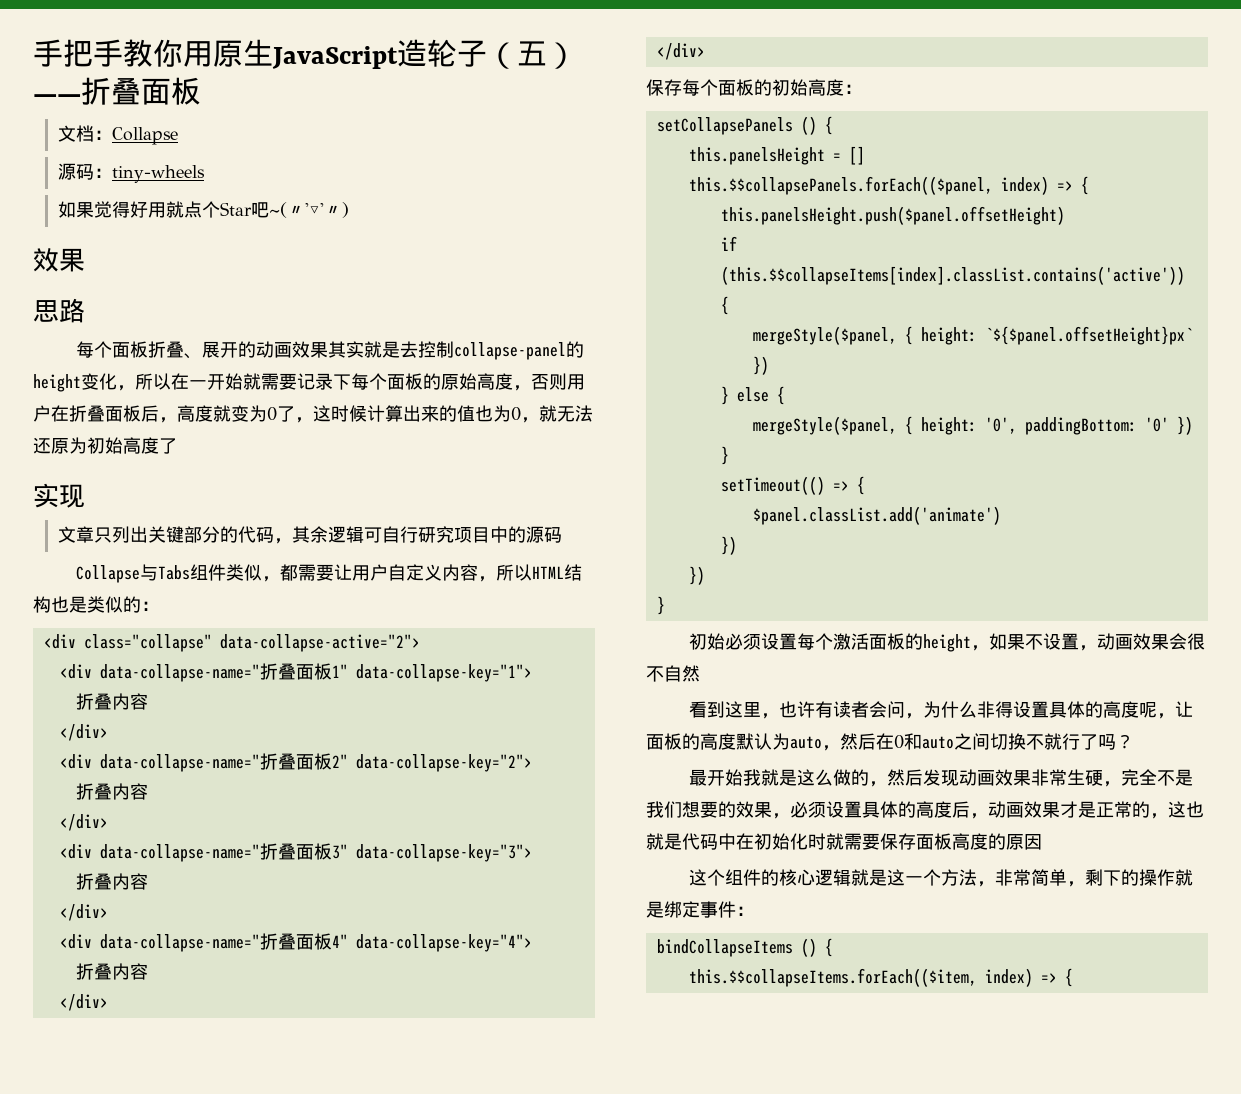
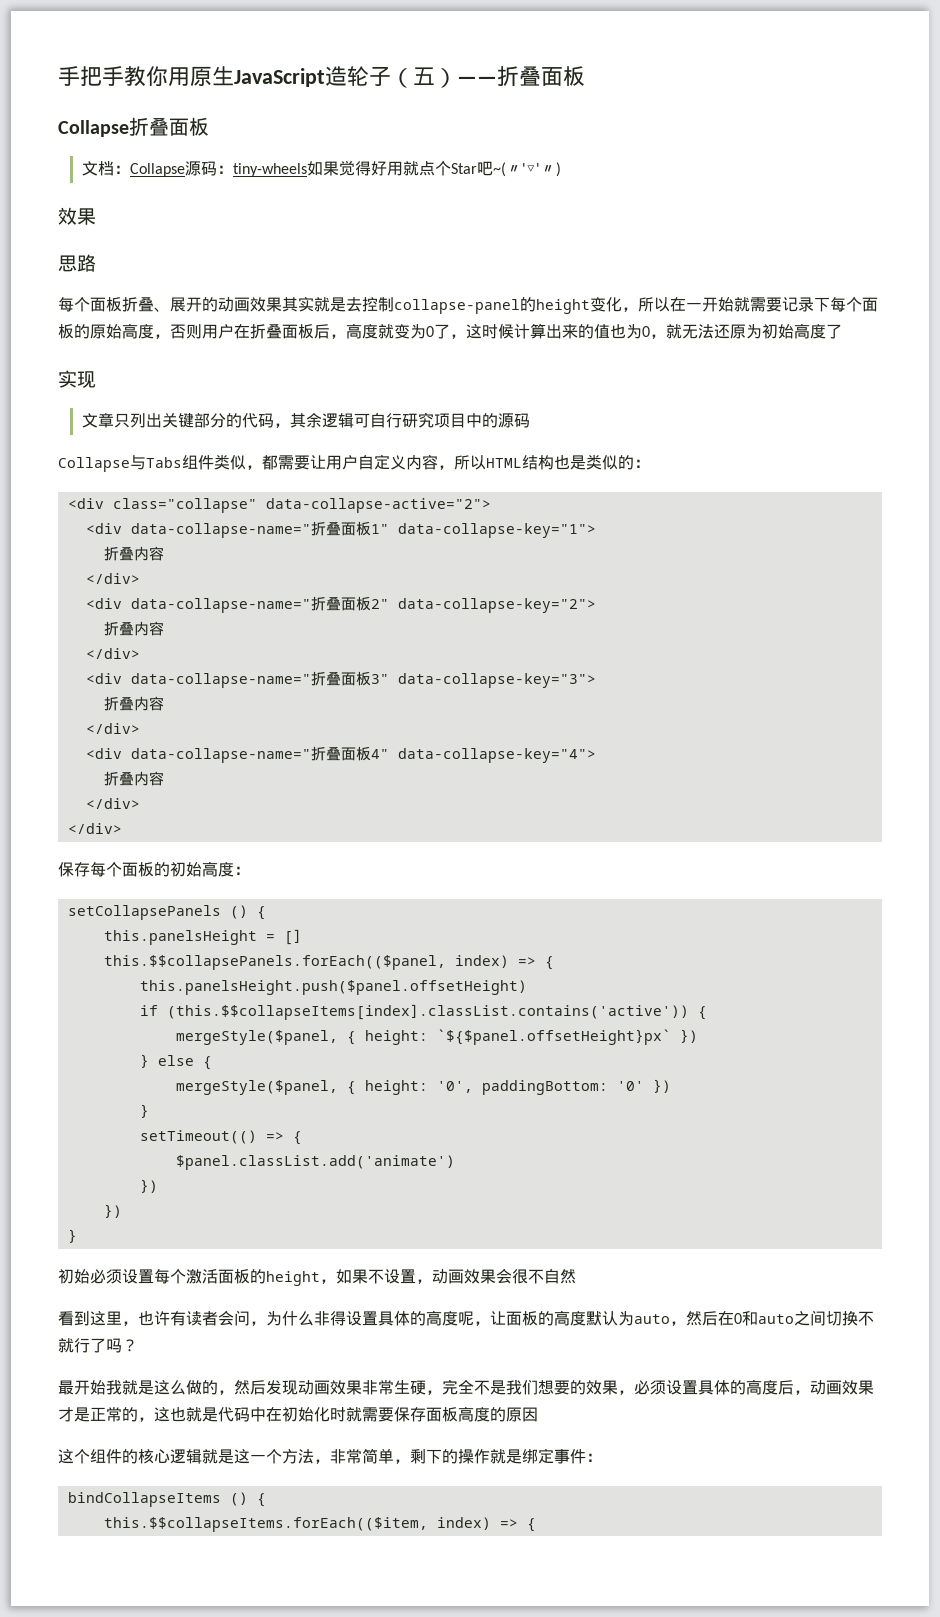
(201, 91) none -> [58,117,209,137] // Collapse折叠面板
(178, 136) // -> (185, 170) none
(205, 174) // -> (307, 170) none

